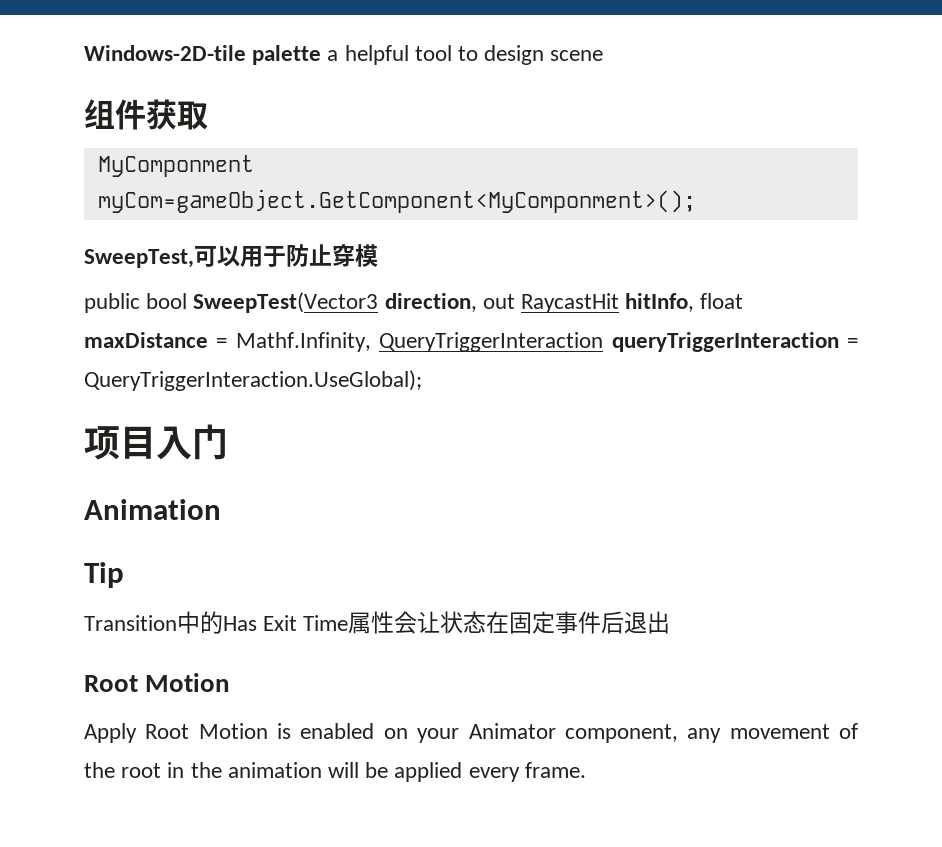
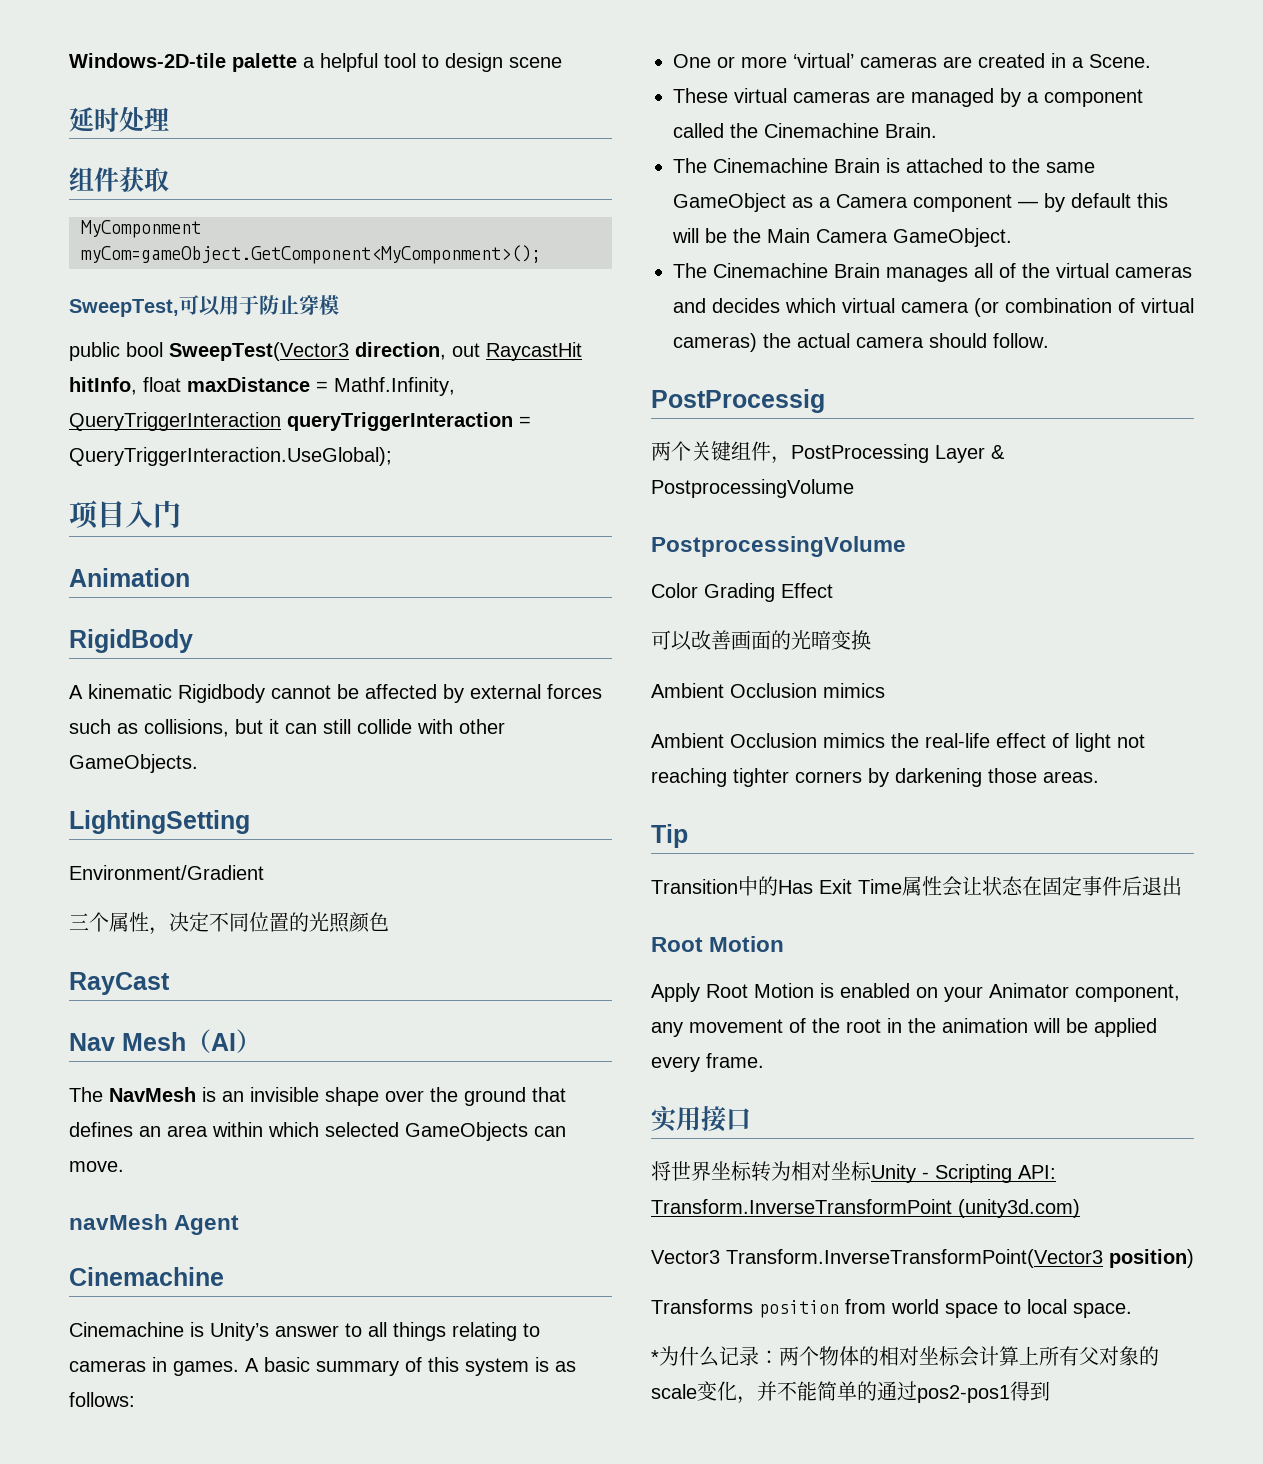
(604, 55) none -> [69,106,169,132] // 延时处理
(221, 509) none -> [69,629,193,653] [69,684,602,703] [69,719,505,737] [69,754,198,773] [69,810,250,834] [69,865,264,880] [69,912,389,935] [69,972,170,995] [69,1029,261,1053] [69,1087,566,1106] [69,1122,566,1141] [69,1161,124,1172] [69,1214,240,1235] [69,1267,224,1286] [69,1322,540,1341] [69,1357,576,1376] [69,1392,135,1407] [673,53,1151,68] [673,88,1143,107] [673,123,937,138] [673,158,1095,173] [673,193,1168,212] [672,228,1012,247] [673,263,1192,282] [673,298,1194,317] [673,333,1049,352] [651,389,825,413] [651,441,1005,464] [651,479,854,498] [651,536,906,557] [651,583,833,602] [651,630,871,651] [651,683,885,698] [651,733,1145,752] [651,768,1099,787] // RigidBody // A kinematic Rigidbody cannot be affected by external forces such as collisions, but it can still collide with other GameObjects. // LightingSetting // Environment/Gradient // 三个属性，决定不同位置的光照颜色 // RayCast // Nav Mesh（AI） // The NavMesh is an invisible shape over the ground that defines an area within which selected GameObjects can move. // navMesh Agent // Cinemachine // Cinemachine is Unity’s answer to all things relating to cameras in games. A basic summary of this system is as follows: // One or more ‘virtual’ cameras are created in a Scene. // These virtual cameras are managed by a component called the Cinemachine Brain. // The Cinemachine Brain is attached to the same GameObject as a Camera component — by default this will be the Main Camera GameObject. // The Cinemachine Brain manages all of the virtual cameras and decides which virtual camera (or combination of virtual cameras) the actual camera should follow. // PostProcessig // 两个关键组件，PostProcessing Layer & PostprocessingVolume // PostprocessingVolume // Color Grading Effect // 可以改善画面的光暗变换 // Ambient Occlusion mimics // Ambient Occlusion mimics the real-life effect of light not reaching tighter corners by darkening those areas.
(586, 770) none -> [651,1106,751,1132] [651,1161,1056,1183] [651,1199,1080,1218] [651,1249,1194,1268] [651,1299,1132,1318] [651,1346,1159,1367] [651,1381,1050,1404] // 实用接口 // 将世界坐标转为相对坐标Unity - Scripting API: Transform.InverseTransformPoint (unity3d.com) // Vector3 Transform.InverseTransformPoint(Vector3 position) // Transforms position from world space to local space. // *为什么记录：两个物体的相对坐标会计算上所有父对象的scale变化，并不能简单的通过pos2-pos1得到

